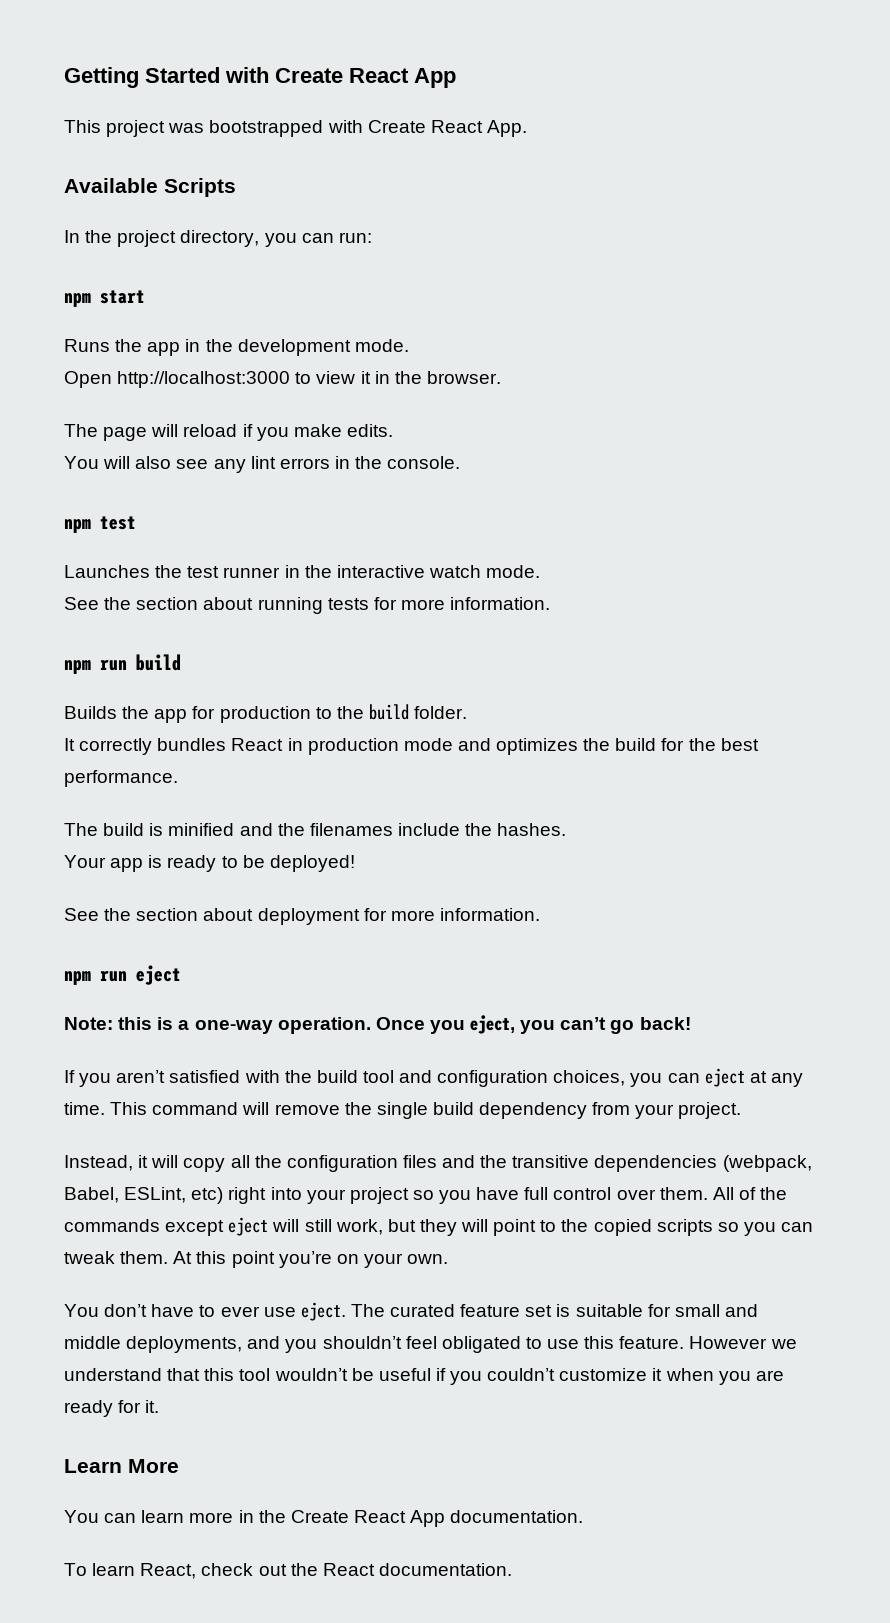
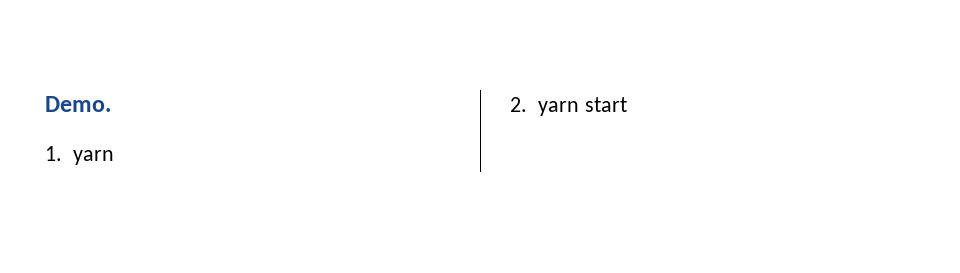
[64,67,456,88] [64,120,527,137] [64,178,236,197] [64,230,372,247] [64,290,145,307] [64,339,409,356] [64,371,501,388] [64,424,393,441] [64,456,461,473] [64,516,136,533] [64,565,541,578] [64,597,551,614] [64,654,181,674] [64,704,468,723] [64,738,759,755] [64,770,178,787] [64,823,567,836] [64,855,355,872] [64,908,540,925] [64,965,181,985] [64,1015,691,1034] [64,1068,803,1087] [64,1102,742,1119] [64,1155,812,1172] [64,1187,788,1204] [64,1217,814,1236] [64,1251,449,1268] [64,1302,758,1321] [64,1336,797,1353] [64,1368,784,1385] [64,1400,160,1417] [64,1459,179,1473] [64,1510,584,1527] [64,1563,512,1579] Getting Started with Create React App // This project was bootstrapped with Create React App. // Available Scripts // In the project directory, you can run: // npm start // Runs the app in the development mode. // Open http://localhost:3000 to view it in the browser. // The page will reload if you make edits. // You will also see any lint errors in the console. // npm test // Launches the test runner in the interactive watch mode. // See the section about running tests for more information. // npm run build // Builds the app for production to the build folder. // It correctly bundles React in production mode and optimizes the build for the best performance. // The build is minified and the filenames include the hashes. // Your app is ready to be deployed! // See the section about deployment for more information. // npm run eject // Note: this is a one-way operation. Once you eject, you can’t go back! // If you aren’t satisfied with the build tool and configuration choices, you can eject at any time. This command will remove the single build dependency from your project. // Instead, it will copy all the configuration files and the transitive dependencies (webpack, Babel, ESLint, etc) right into your project so you have full control over them. All of the commands except eject will still work, but they will point to the copied scripts so you can tweak them. At this point you’re on your own. // You don’t have to ever use eject. The curated feature set is suitable for small and middle deployments, and you shouldn’t feel obligated to use this feature. However we understand that this tool wouldn’t be useful if you couldn’t customize it when you are ready for it. // Learn More // You can learn more in the Create React App documentation. // To learn React, check out the React documentation. -> [45,96,111,112] [45,146,114,165] [510,97,627,116] Demo. // 1. yarn // 2. yarn start

